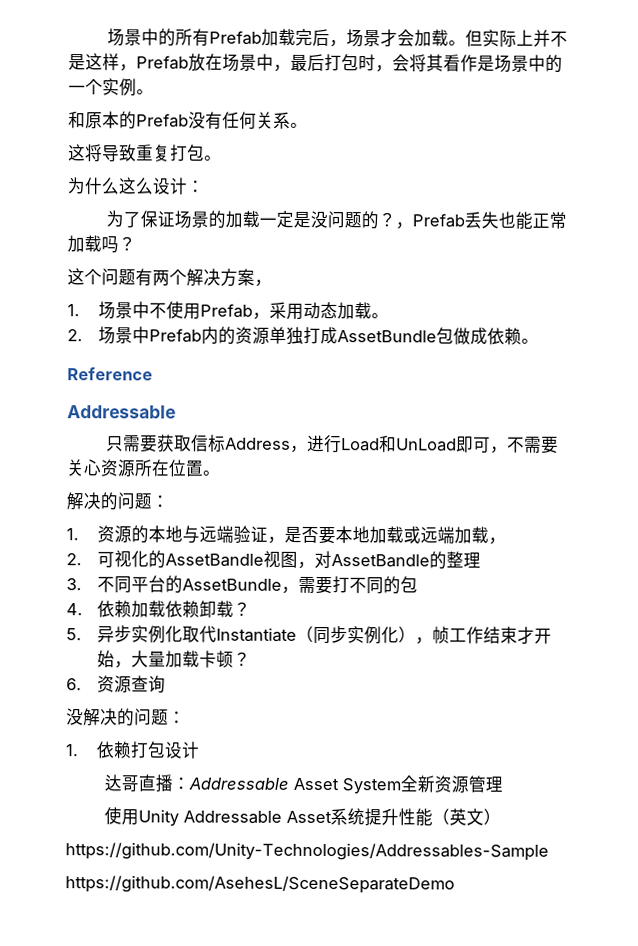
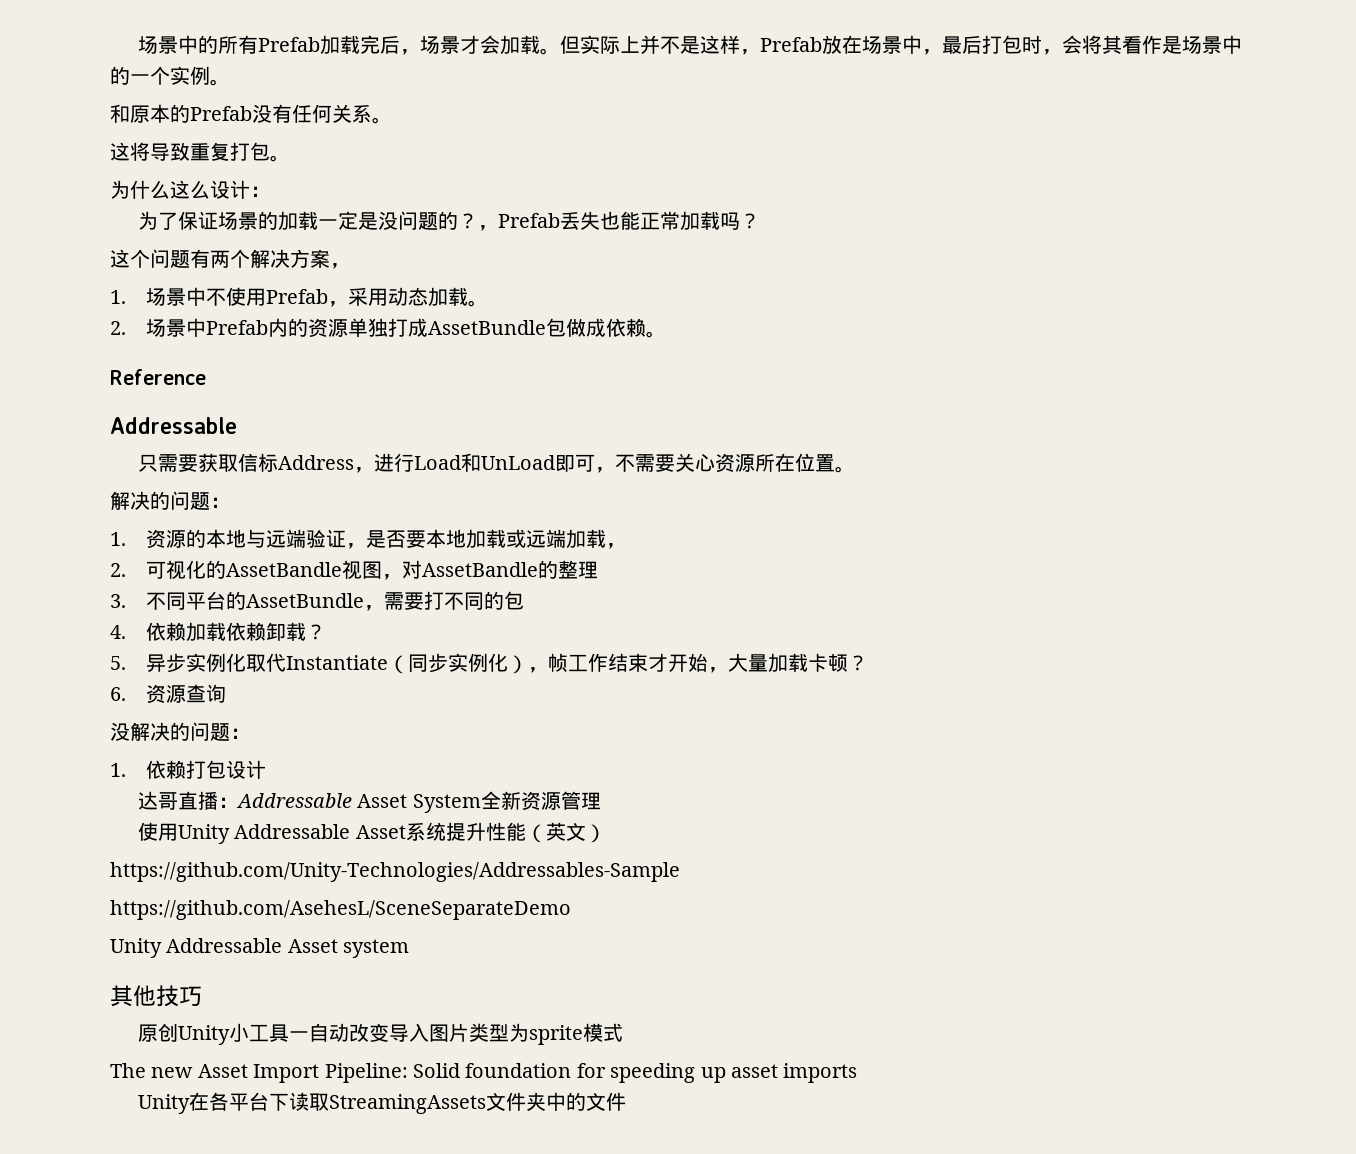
(455, 884) none -> [110,938,410,958] [110,985,202,1007] [137,1023,623,1045] [110,1063,858,1083] [137,1092,626,1114] // Unity Addressable Asset system // 其他技巧 // 原创Unity小工具一自动改变导入图片类型为sprite模式 // The new Asset Import Pipeline: Solid foundation for speeding up asset imports // Unity在各平台下读取StreamingAssets文件夹中的文件

